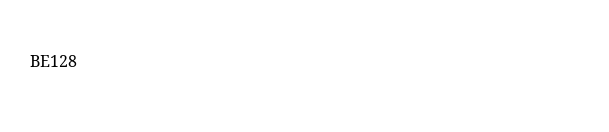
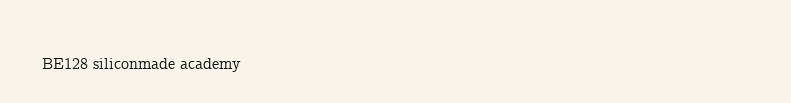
(77, 61) none -> [93,58,241,72] siliconmade academy

